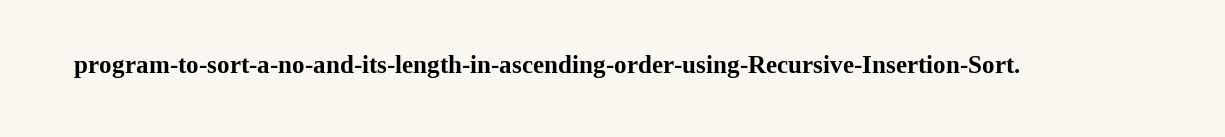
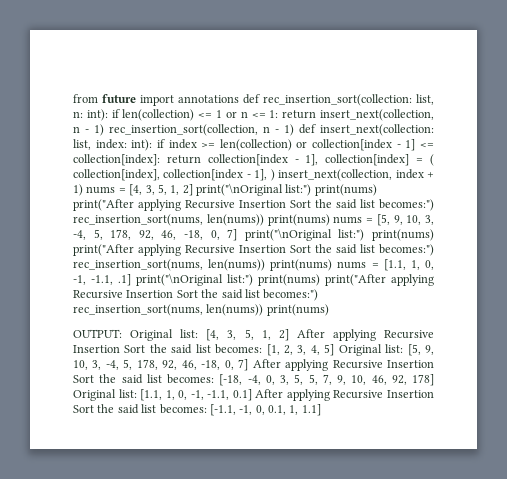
[74,55,1020,78] program-to-sort-a-no-and-its-length-in-ascending-order-using-Recursive-Insertion-Sort. -> [73,94,434,106] [73,109,434,121] [73,124,434,136] [73,139,434,151] [73,154,434,166] [73,169,434,181] [73,183,377,196] [73,199,434,211] [73,214,434,226] [73,228,434,241] [73,244,434,256] [73,259,435,271] [73,273,434,286] [73,289,319,301] [73,304,329,316] [73,329,434,341] [73,344,434,356] [73,359,434,371] [73,374,434,386] [73,389,434,401] [73,404,321,416] from future import annotations def rec_insertion_sort(collection: list, n: int): if len(collection) <= 1 or n <= 1: return insert_next(collection, n - 1) rec_insertion_sort(collection, n - 1) def insert_next(collection: list, index: int): if index >= len(collection) or collection[index - 1] <= collection[index]: return collection[index - 1], collection[index] = ( collection[index], collection[index - 1], ) insert_next(collection, index + 1) nums = [4, 3, 5, 1, 2] print("\nOriginal list:") print(nums) print("After applying Recursive Insertion Sort the said list becomes:") rec_insertion_sort(nums, len(nums)) print(nums) nums = [5, 9, 10, 3, -4, 5, 178, 92, 46, -18, 0, 7] print("\nOriginal list:") print(nums) print("After applying Recursive Insertion Sort the said list becomes:") rec_insertion_sort(nums, len(nums)) print(nums) nums = [1.1, 1, 0, -1, -1.1, .1] print("\nOriginal list:") print(nums) print("After applying Recursive Insertion Sort the said list becomes:") rec_insertion_sort(nums, len(nums)) print(nums) // OUTPUT: Original list: [4, 3, 5, 1, 2] After applying Recursive Insertion Sort the said list becomes: [1, 2, 3, 4, 5] Original list: [5, 9, 10, 3, -4, 5, 178, 92, 46, -18, 0, 7] After applying Recursive Insertion Sort the said list becomes: [-18, -4, 0, 3, 5, 5, 7, 9, 10, 46, 92, 178] Original list: [1.1, 1, 0, -1, -1.1, 0.1] After applying Recursive Insertion Sort the said list becomes: [-1.1, -1, 0, 0.1, 1, 1.1]

